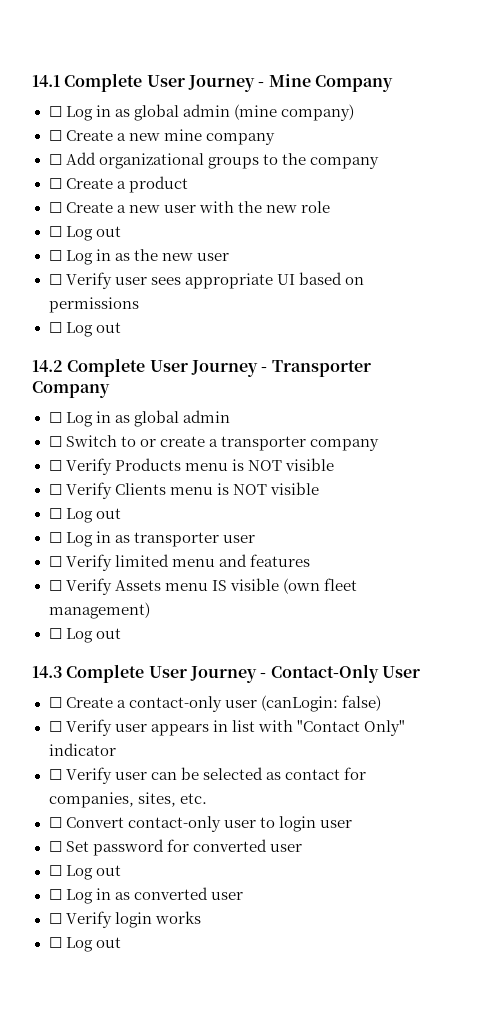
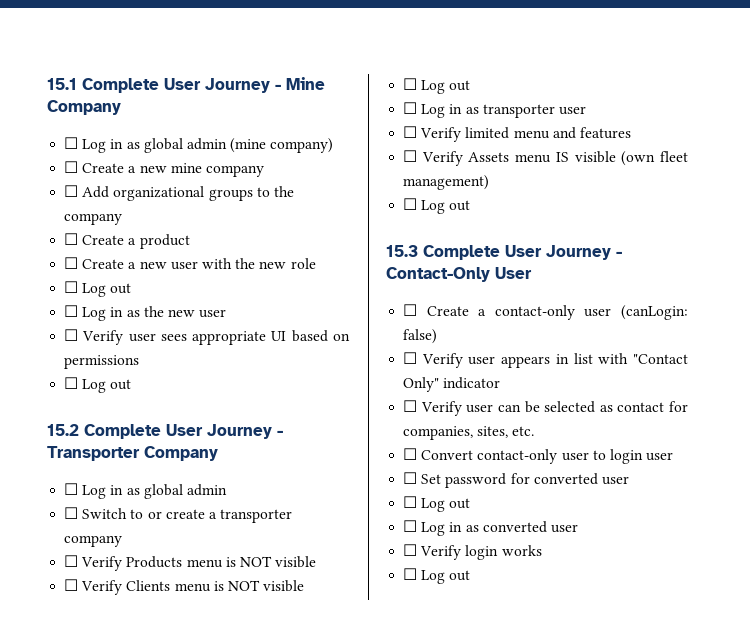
[32,75,60,87] 14.1 -> [47,78,77,90] 15.1
[32,360,63,372] 14.2 -> [47,424,79,436] 15.2
[32,666,62,678] 14.3 -> [386,245,418,257] 15.3

